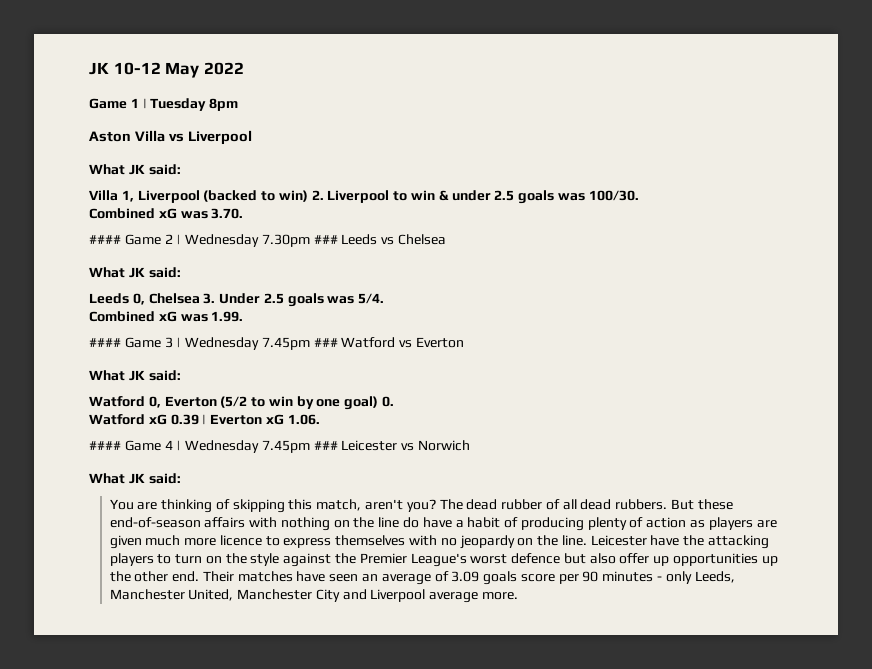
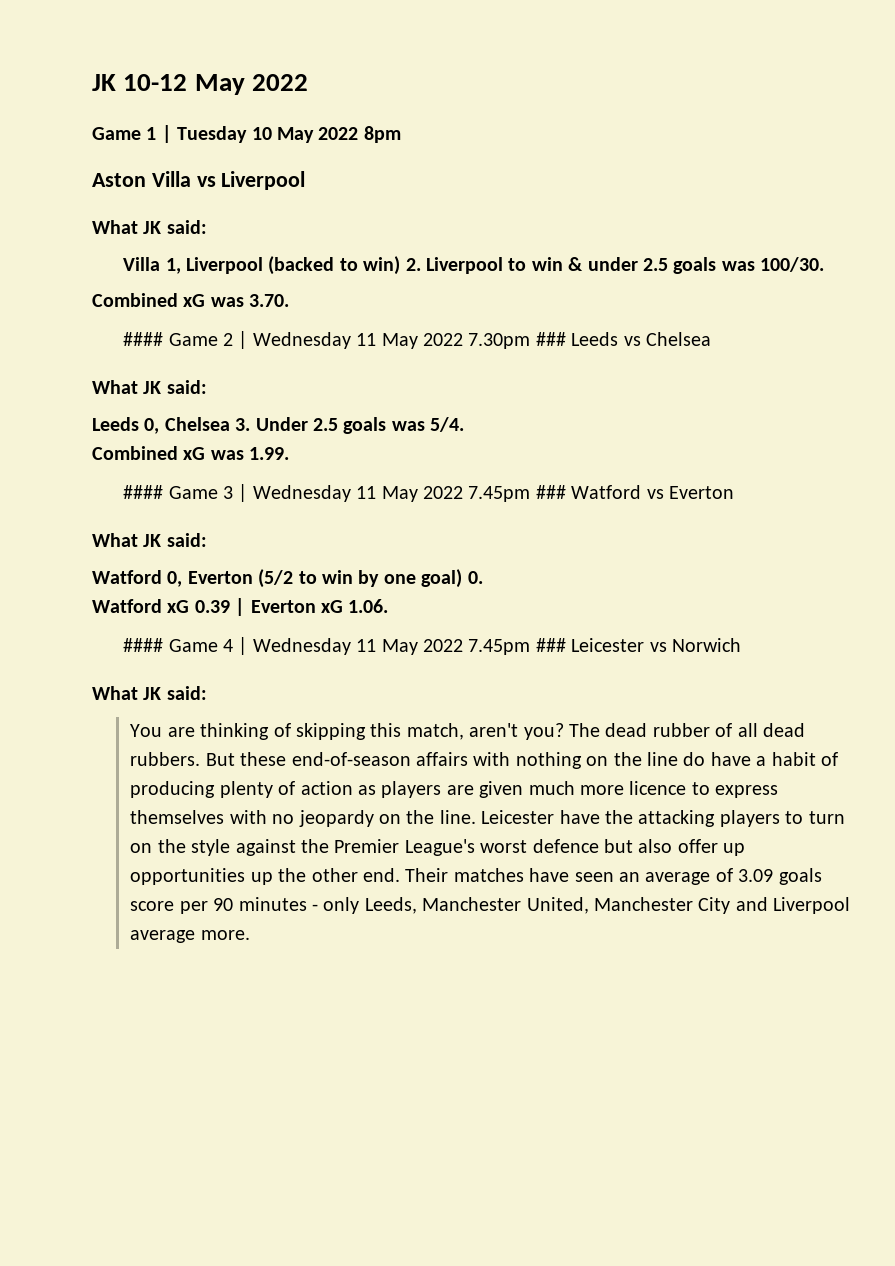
(207, 104) none -> [251,127,359,143] 10 May 2022
(260, 240) none -> [356,333,463,349] 11 May 2022
(260, 343) none -> [356,486,463,502] 11 May 2022
(260, 446) none -> [356,639,463,655] 11 May 2022

